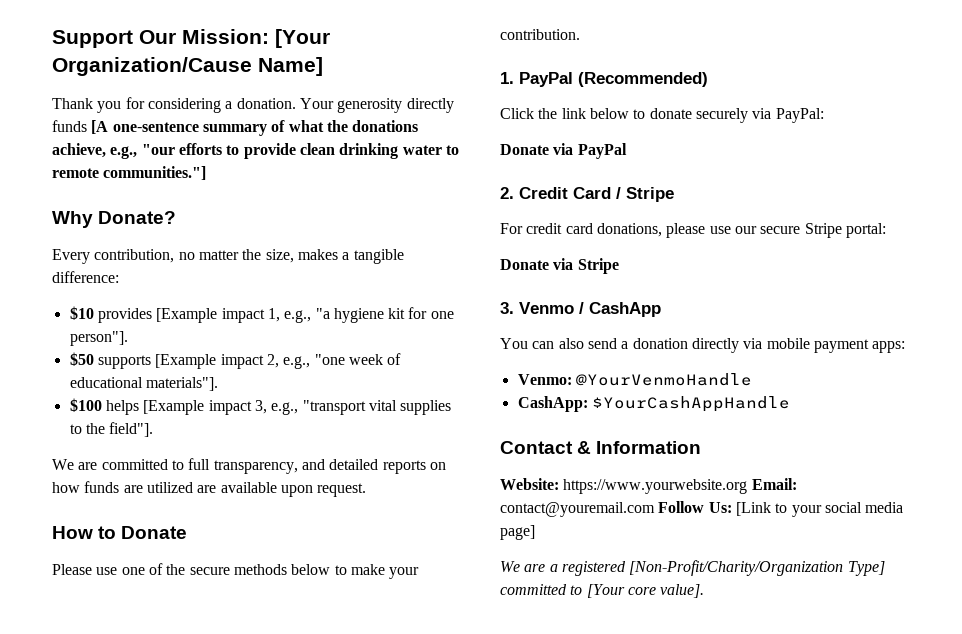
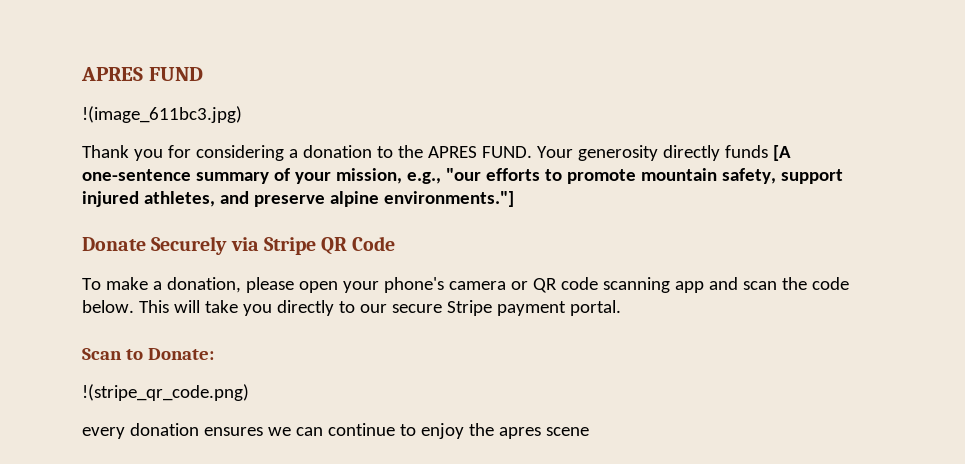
[52,29,330,48] [52,57,323,76] Support Our Mission: [Your Organization/Cause Name] -> [81,67,203,81] [82,106,242,123] APRES FUND // !(image_611bc3.jpg)
[236,98,296,109] donation. -> [302,145,532,158] donation to the APRES FUND.
[288,120,419,132] [52,143,459,159] [52,166,207,180] [52,211,177,228] [52,249,404,264] [52,271,119,283] [69,306,454,323] [69,331,128,346] [69,352,402,369] [69,377,218,391] [69,398,452,415] [69,422,154,437] [52,458,446,474] [52,481,367,497] [52,526,188,539] [52,563,420,579] [500,29,580,40] [500,72,708,87] [500,108,824,123] [500,143,627,159] [500,187,674,202] [500,223,886,238] [500,258,619,274] [500,302,661,317] [500,338,906,353] [517,373,752,386] [517,396,790,412] [500,441,702,454] [500,478,797,494] [500,501,904,517] [500,525,535,540] [500,560,885,576] [500,584,705,598] what the donations achieve, e.g., "our efforts to provide clean drinking water to remote communities."] // Why Donate? // Every contribution, no matter the size, makes a tangible difference: // $10 provides [Example impact 1, e.g., "a hygiene kit for one person"]. // $50 supports [Example impact 2, e.g., "one week of educational materials"]. // $100 helps [Example impact 3, e.g., "transport vital supplies to the field"]. // We are committed to full transparency, and detailed reports on how funds are utilized are available upon request. // How to Donate // Please use one of the secure methods below to make your contribution. // 1. PayPal (Recommended) // Click the link below to donate securely via PayPal: // Donate via PayPal // 2. Credit Card / Stripe // For credit card donations, please use our secure Stripe portal: // Donate via Stripe // 3. Venmo / CashApp // You can also send a donation directly via mobile payment apps: // Venmo: @YourVenmoHandle // CashApp: $YourCashAppHandle // Contact & Information // Website: https://www.yourwebsite.org Email: contact@youremail.com Follow Us: [Link to your social media page] // We are a registered [Non-Profit/Charity/Organization Type] committed to [Your core value]. -> [294,168,843,184] [82,191,514,207] [82,236,396,255] [82,277,849,293] [82,300,621,316] [82,348,214,360] [82,384,249,401] [82,423,589,439] your mission, e.g., "our efforts to promote mountain safety, support injured athletes, and preserve alpine environments."] // Donate Securely via Stripe QR Code // To make a donation, please open your phone's camera or QR code scanning app and scan the code below. This will take you directly to our secure Stripe payment portal. // Scan to Donate: // !(stripe_qr_code.png) // every donation ensures we can continue to enjoy the apres scene

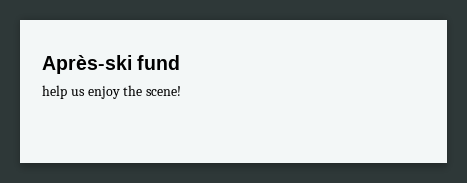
[81,67,203,81] [82,106,242,123] [82,145,791,161] [82,168,843,184] [82,191,514,207] [82,236,396,255] [82,277,849,293] [82,300,621,316] [82,348,214,360] [82,384,249,401] [82,423,589,439] APRES FUND // !(image_611bc3.jpg) // Thank you for considering a donation to the APRES FUND. Your generosity directly funds [A one-sentence summary of your mission, e.g., "our efforts to promote mountain safety, support injured athletes, and preserve alpine environments."] // Donate Securely via Stripe QR Code // To make a donation, please open your phone's camera or QR code scanning app and scan the code below. This will take you directly to our secure Stripe payment portal. // Scan to Donate: // !(stripe_qr_code.png) // every donation ensures we can continue to enjoy the apres scene -> [42,55,181,74] [42,85,182,99] Après-ski fund // help us enjoy the scene!

